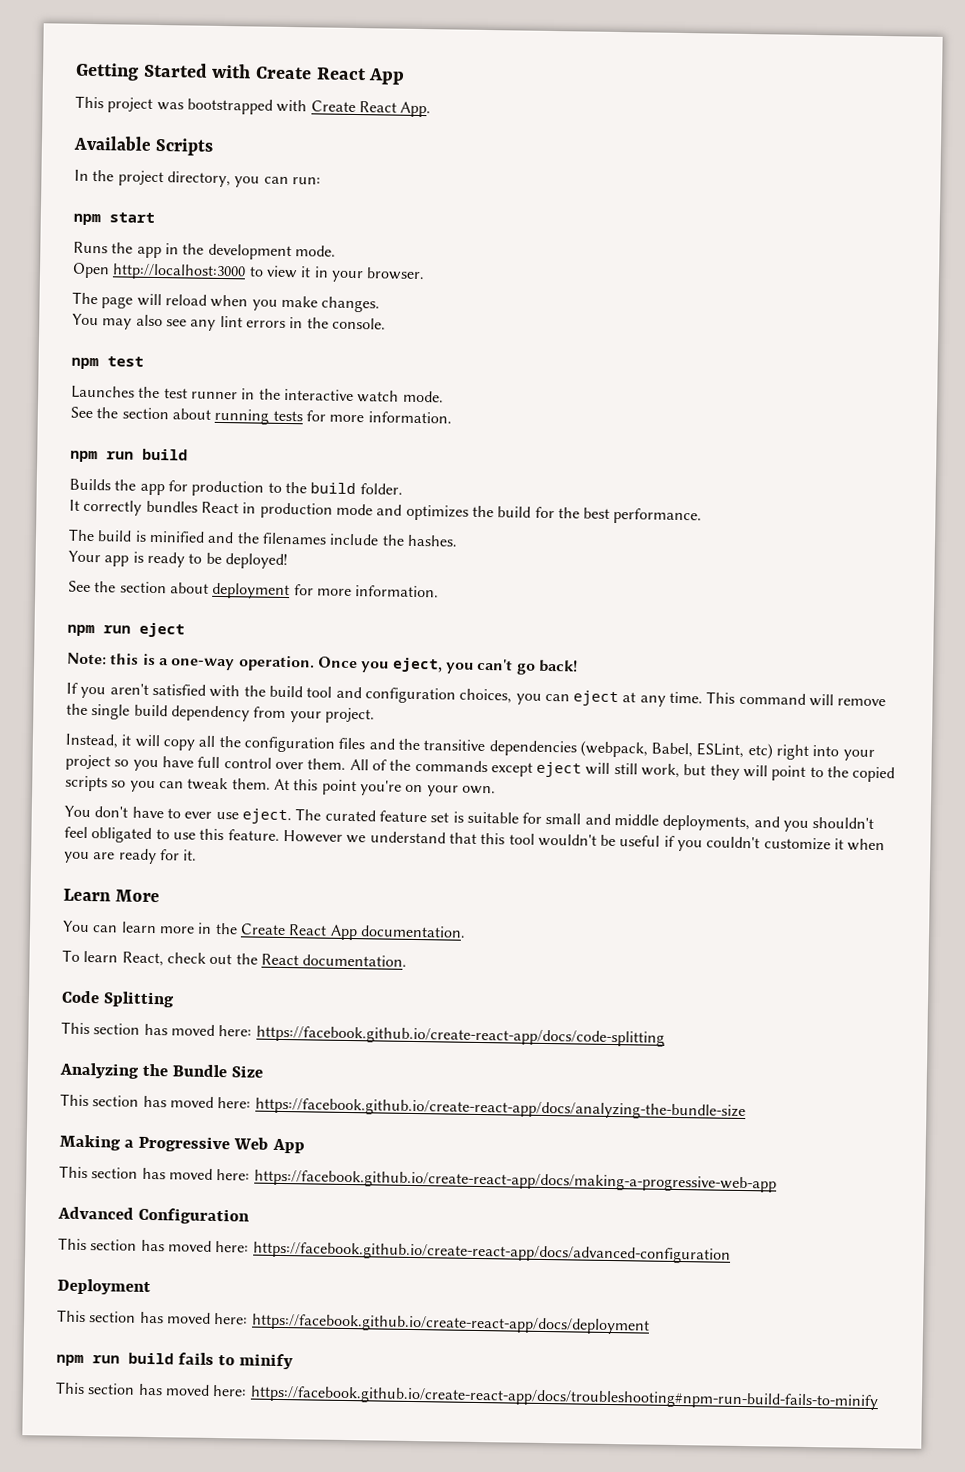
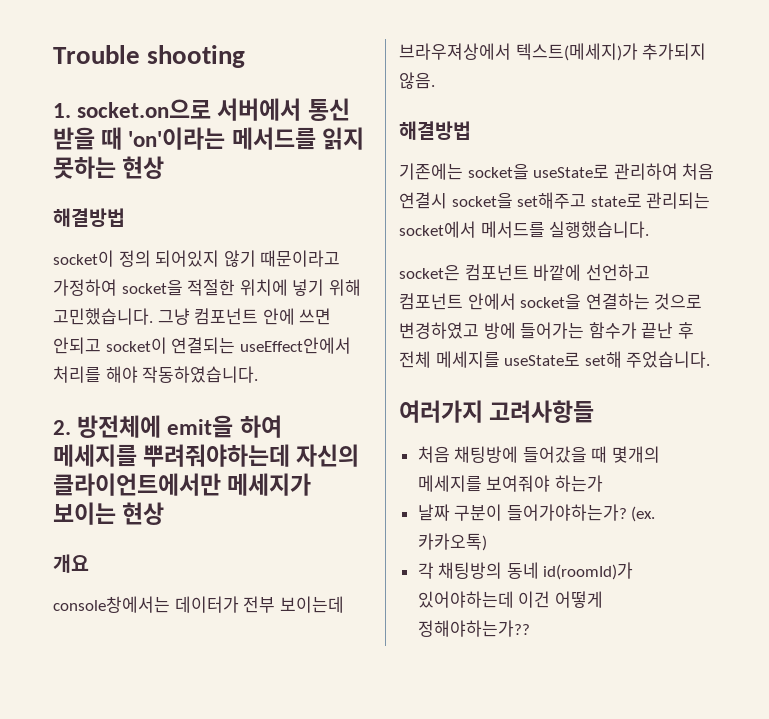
[75,62,406,85] [75,95,432,118] [73,135,215,156] [74,169,321,188] [73,212,155,226] [73,241,336,261] [72,262,426,283] [72,291,381,313] [72,313,386,331] [71,356,144,370] [71,385,444,403] [70,406,452,425] [70,448,188,463] [69,478,403,497] [69,499,703,525] [68,528,458,547] [68,550,288,570] [68,580,440,600] [67,622,185,638] [67,652,578,675] [66,682,887,707] [66,703,375,724] [65,733,875,761] [65,754,896,783] [65,775,496,797] [64,805,875,832] [64,826,886,852] [64,848,198,865] [63,888,161,903] [62,920,466,941] [62,949,408,967] [61,990,176,1008] [61,1021,665,1047] [59,1062,264,1079] [60,1093,746,1121] [59,1134,305,1154] [59,1165,777,1193] [57,1206,251,1225] [58,1237,731,1264] [57,1278,151,1296] [57,1309,650,1335] [56,1352,294,1370] [55,1381,879,1411] Getting Started with Create React App // This project was bootstrapped with Create React App. // Available Scripts // In the project directory, you can run: // npm start // Runs the app in the development mode. // Open http://localhost:3000 to view it in your browser. // The page will reload when you make changes. // You may also see any lint errors in the console. // npm test // Launches the test runner in the interactive watch mode. // See the section about running tests for more information. // npm run build // Builds the app for production to the build folder. // It correctly bundles React in production mode and optimizes the build for the best performance. // The build is minified and the filenames include the hashes. // Your app is ready to be deployed! // See the section about deployment for more information. // npm run eject // Note: this is a one-way operation. Once you eject, you can't go back! // If you aren't satisfied with the build tool and configuration choices, you can eject at any time. This command will remove the single build dependency from your project. // Instead, it will copy all the configuration files and the transitive dependencies (webpack, Babel, ESLint, etc) right into your project so you have full control over them. All of the commands except eject will still work, but they will point to the copied scripts so you can tweak them. At this point you're on your own. // You don't have to ever use eject. The curated feature set is suitable for small and middle deployments, and you shouldn't feel obligated to use this feature. However we understand that this tool wouldn't be useful if you couldn't customize it when you are ready for it. // Learn More // You can learn more in the Create React App documentation. // To learn React, check out the React documentation. // Code Splitting // This section has moved here: https://facebook.github.io/create-react-app/docs/code-splitting // Analyzing the Bundle Size // This section has moved here: https://facebook.github.io/create-react-app/docs/analyzing-the-bundle-size // Making a Progressive Web App // This section has moved here: https://facebook.github.io/create-react-app/docs/making-a-progressive-web-app // Advanced Configuration // This section has moved here: https://facebook.github.io/create-react-app/docs/advanced-configuration // Deployment // This section has moved here: https://facebook.github.io/create-react-app/docs/deployment // npm run build fails to minify // This section has moved here: https://facebook.github.io/create-react-app/docs/troubleshooting#npm-run-build-fails-to-minify -> [53,45,246,68] [53,98,350,121] [53,127,364,150] [53,156,165,179] [53,208,125,227] [53,250,341,267] [53,279,361,296] [53,308,332,325] [53,337,351,354] [53,366,259,383] [53,415,282,438] [53,444,360,467] [53,473,312,496] [53,502,165,525] [53,554,89,573] [53,596,344,613] [399,43,707,61] [399,72,435,89] [399,121,471,140] [399,163,715,180] [399,192,711,209] [399,221,650,238] [399,264,650,281] [399,293,703,310] [399,322,694,339] [399,351,711,368] [399,400,595,423] [417,446,661,463] [417,475,603,492] [417,504,656,522] [417,533,487,551] [417,562,634,580] [417,591,603,608] [417,620,530,637] Trouble shooting // 1. socket.on으로 서버에서 통신 받을 때 'on'이라는 메서드를 읽지 못하는 현상 // 해결방법 // socket이 정의 되어있지 않기 때문이라고 가정하여 socket을 적절한 위치에 넣기 위해 고민했습니다. 그냥 컴포넌트 안에 쓰면 안되고 socket이 연결되는 useEffect안에서 처리를 해야 작동하였습니다. // 2. 방전체에 emit을 하여 메세지를 뿌려줘야하는데 자신의 클라이언트에서만 메세지가 보이는 현상 // 개요 // console창에서는 데이터가 전부 보이는데 브라우져상에서 텍스트(메세지)가 추가되지 않음. // 해결방법 // 기존에는 socket을 useState로 관리하여 처음 연결시 socket을 set해주고 state로 관리되는 socket에서 메서드를 실행했습니다. // socket은 컴포넌트 바깥에 선언하고 컴포넌트 안에서 socket을 연결하는 것으로 변경하였고 방에 들어가는 함수가 끝난 후 전체 메세지를 useState로 set해 주었습니다. // 여러가지 고려사항들 // 처음 채팅방에 들어갔을 때 몇개의 메세지를 보여줘야 하는가 // 날짜 구분이 들어가야하는가? (ex. 카카오톡) // 각 채팅방의 동네 id(roomId)가 있어야하는데 이건 어떻게 정해야하는가??

